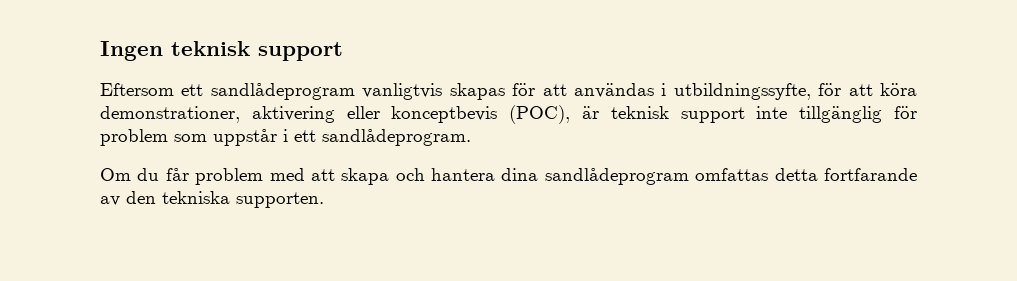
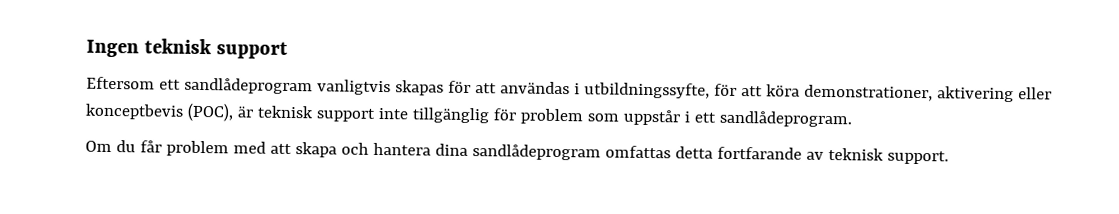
[126,191,324,208] den tekniska supporten. -> [827,147,949,165] teknisk support.

